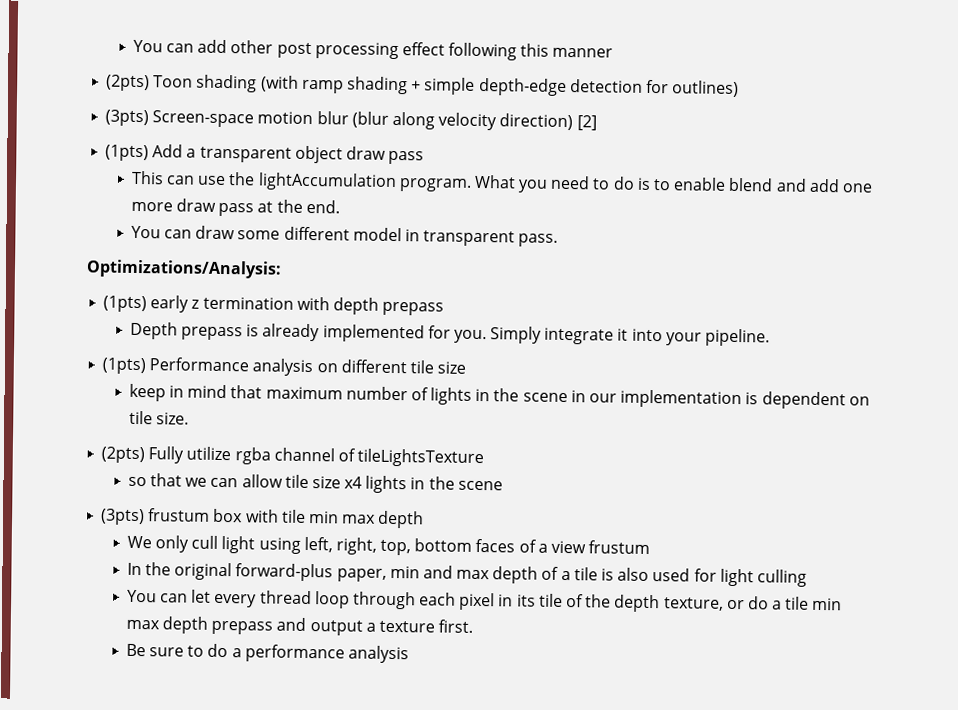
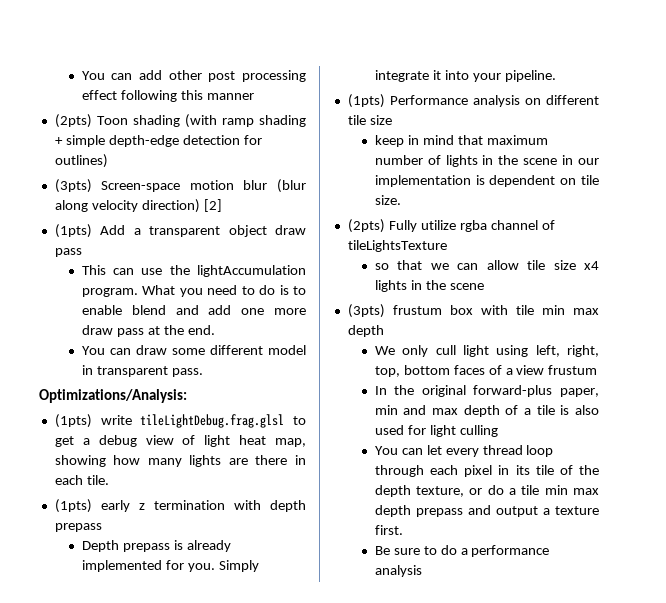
(282, 269) none -> [54,414,306,428] [54,435,307,447] [54,455,306,467] [54,475,109,485] // (1pts) write tileLightDebug.frag.glsl to get a debug view of light heat map, showing how many lights are there in each tile.

